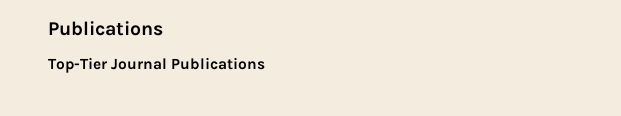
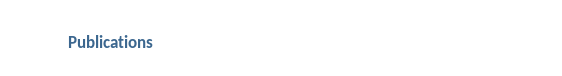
[48,21,163,36] [48,57,266,73] Publications // Top-Tier Journal Publications -> [68,35,153,48] Publications

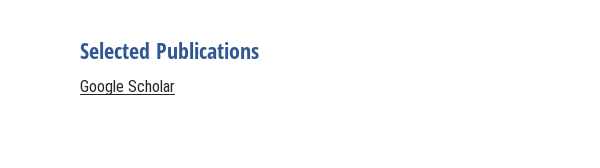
(68, 41) none -> [80,42,150,59] Selected
(153, 41) none -> [80,80,176,95] // Google Scholar

